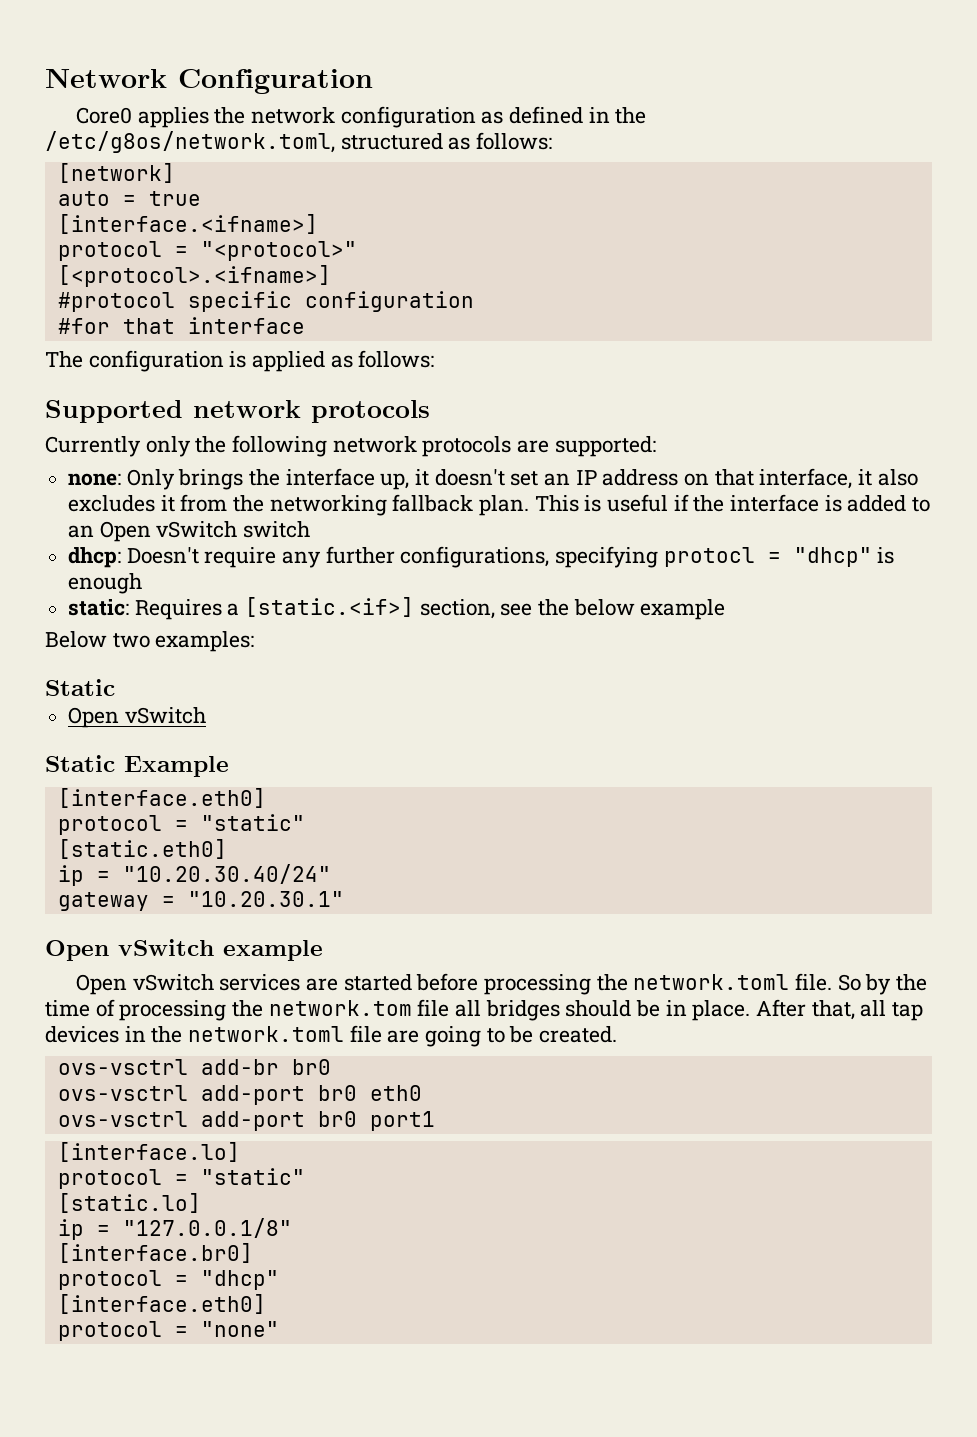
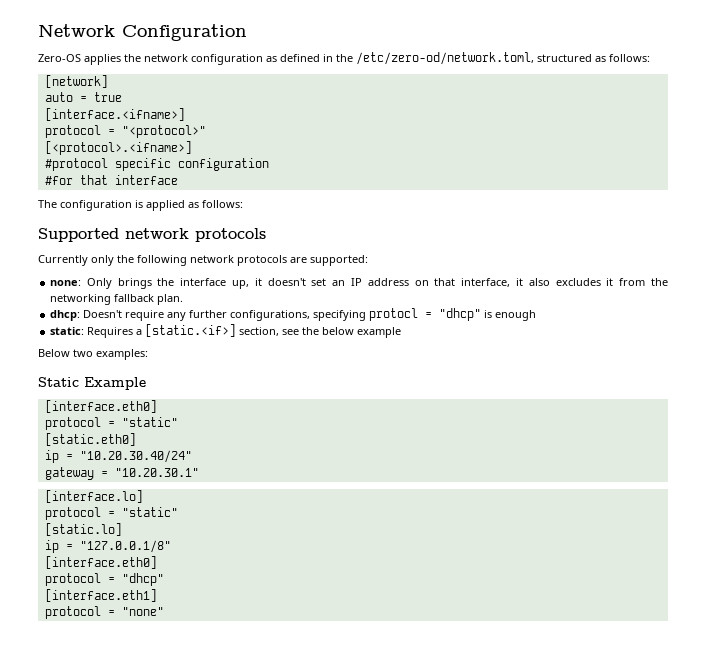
[76,107,133,124] Core0 -> [38,54,81,62] Zero-OS
[45,131,335,153] /etc/g8os/network.toml, -> [356,52,534,65] /etc/zero-od/network.toml,
[534,494,931,512] [68,521,311,542] This is useful if the interface is added to an Open vSwitch switch -> (184, 299) none
[68,707,206,728] [45,755,115,772] // Open vSwitch // Static -> (79, 382) none
[45,939,323,961] [76,973,928,995] [45,999,924,1021] [45,1025,618,1047] [57,1059,331,1075] [57,1085,422,1105] [57,1111,435,1131] // Open vSwitch example // Open vSwitch services are started before processing the network.toml file. So by the time of processing the network.tom file all bridges should be in place. After that, all tap devices in the network.toml file are going to be created. // ovs-vsctrl add-br br0 // ovs-vsctrl add-port br0 eth0 // ovs-vsctrl add-port br0 port1 -> (199, 472) none
[57,1243,253,1263] [interface.br0] -> [44,556,157,569] [interface.eth0]
[57,1294,266,1314] [interface.eth0] -> [44,589,157,602] [interface.eth1]

